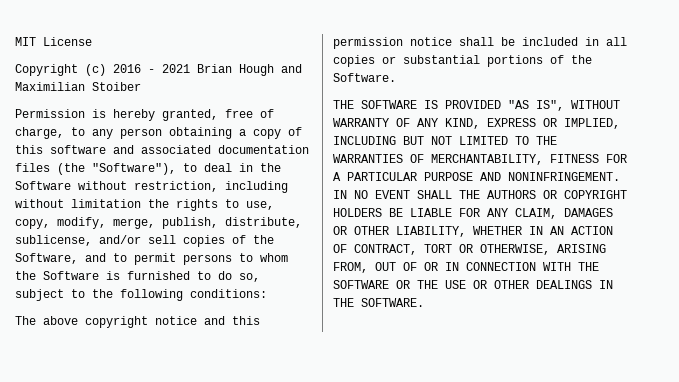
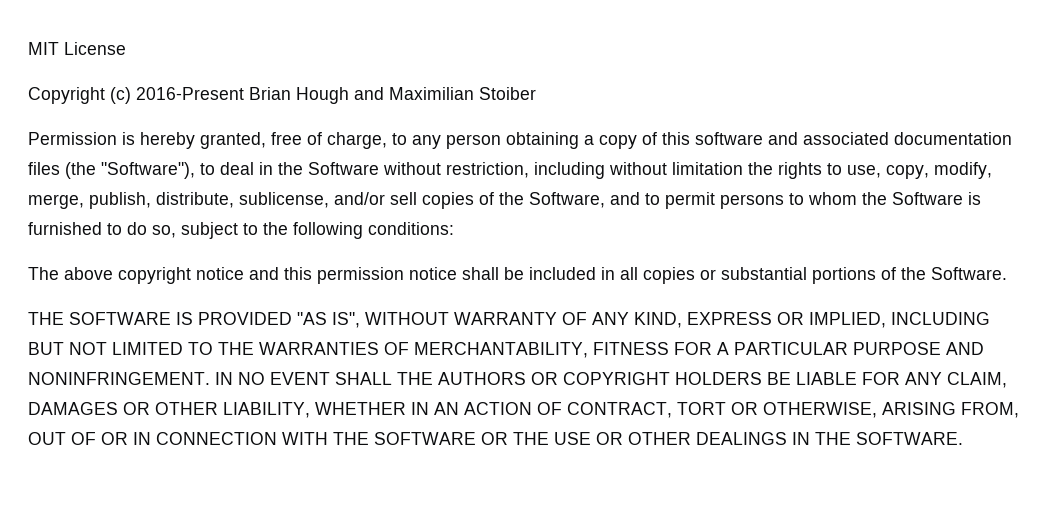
[113,64,190,73] 2016 - 2021 -> [136,87,244,100] 2016-Present

